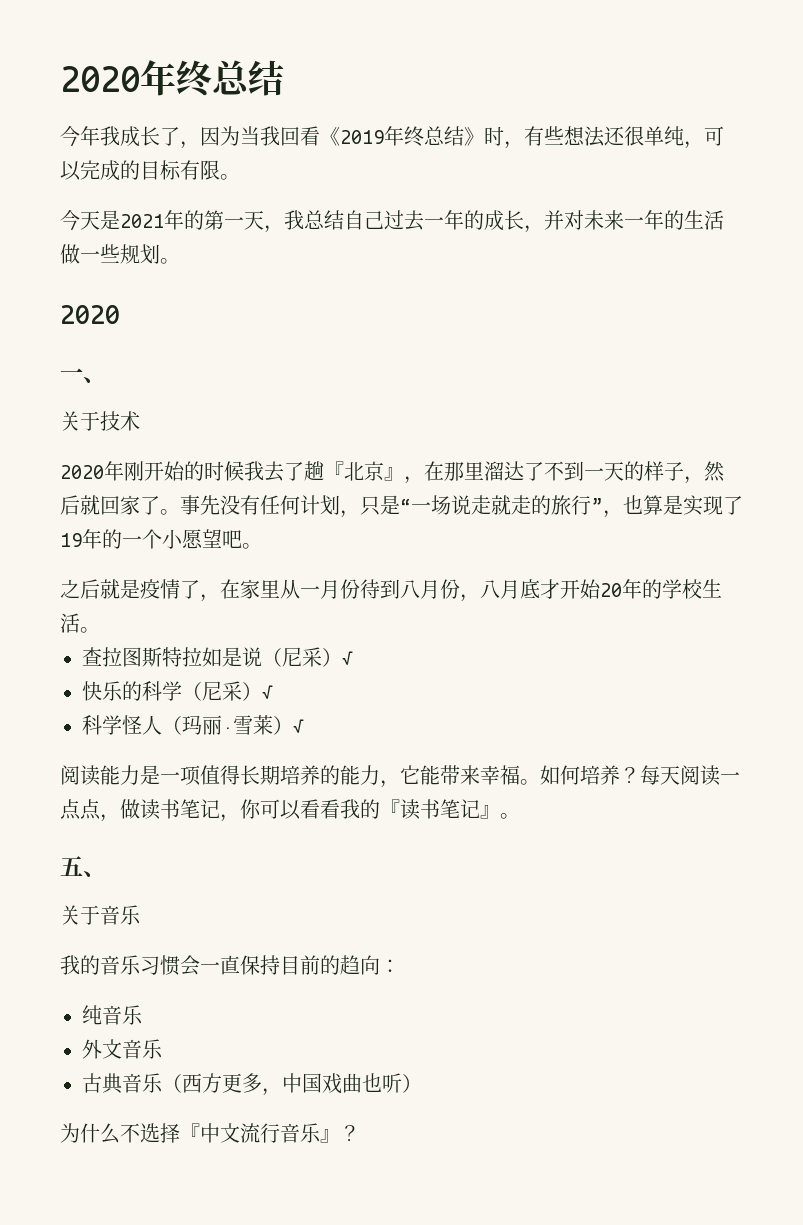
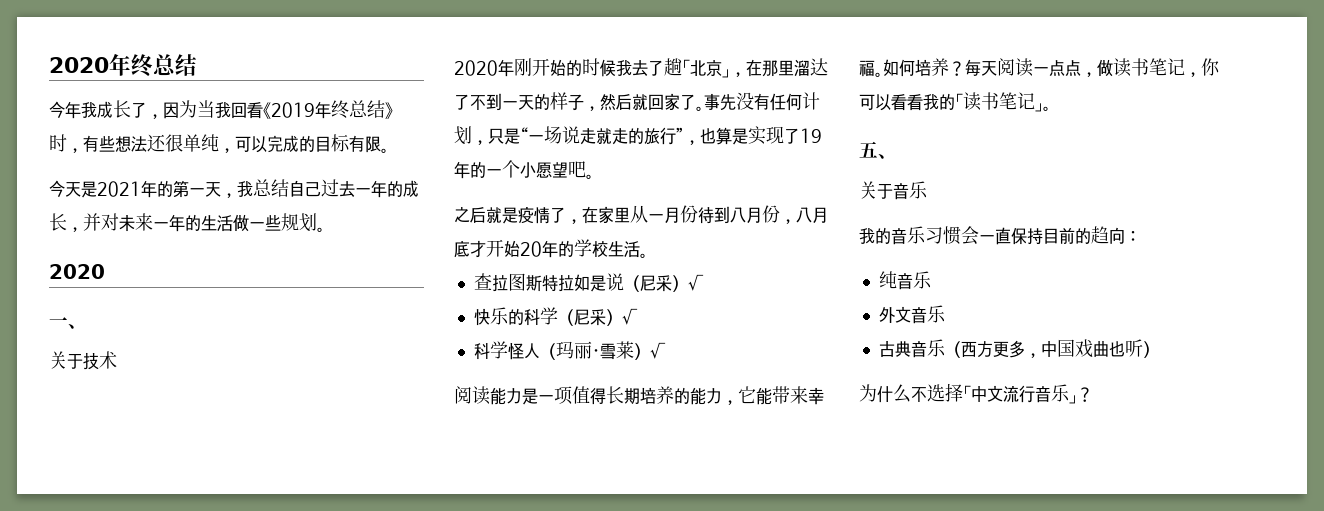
[324,461,404,481] 『北京』 -> [682,59,730,78] 「北京」
[380,799,500,820] 『读书笔记』 -> [955,92,1043,112] 「读书笔记」
[180,1123,200,1141] 『 -> [963,385,971,400] 「
[320,1129,340,1143] 』 -> [1069,395,1077,404] 」

